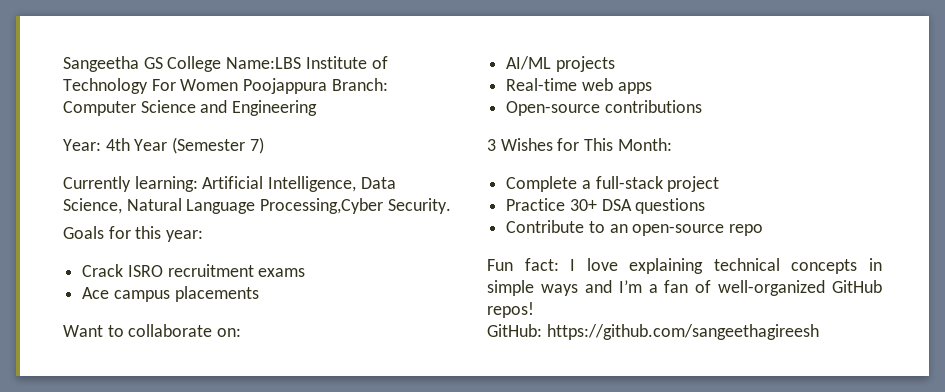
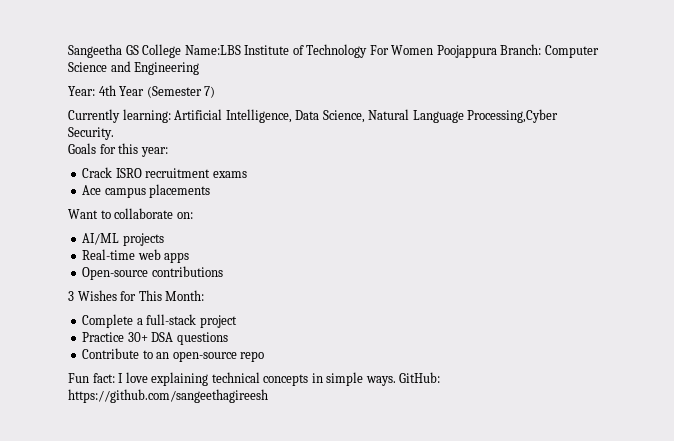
[540,280,882,296] [487,302,534,318] ways and I’m a fan of well-organized GitHub repos! // -> [365,376,396,386] ways.

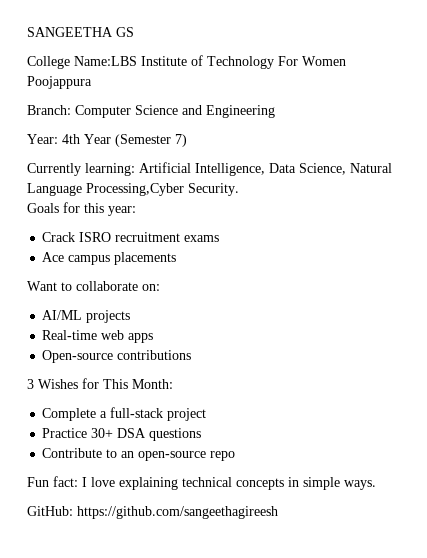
[68,44,122,58] Sangeetha -> [27,27,113,37] SANGEETHA
(139, 50) none -> (134, 32) //
(497, 51) none -> (92, 82) //
(396, 381) none -> (376, 485) //

